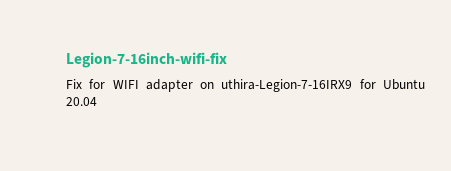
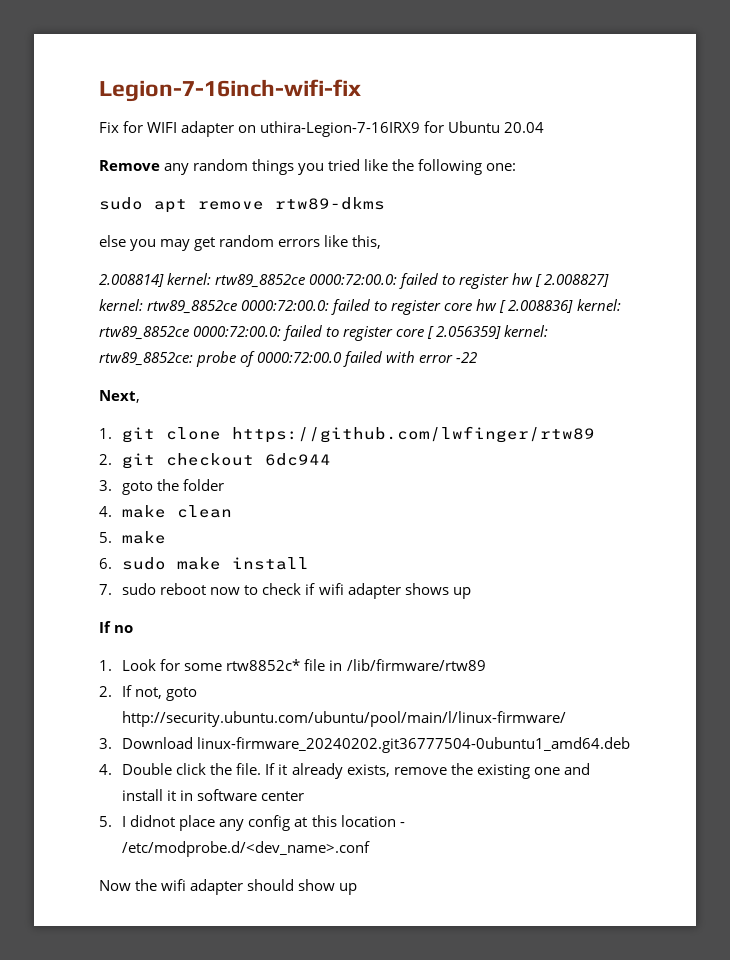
(97, 101) none -> [99,159,517,175] [99,197,385,213] [99,235,382,251] [99,273,610,289] [99,299,621,315] [99,325,549,341] [99,351,478,367] [99,390,140,403] [99,426,596,443] [99,453,332,469] [99,479,225,495] [99,505,233,518] [99,531,167,544] [99,557,310,570] [99,583,471,599] [99,621,134,633] [99,659,486,671] [99,685,198,701] [122,711,567,727] [99,737,631,753] [99,763,590,779] [122,789,305,801] [99,815,405,831] [122,841,371,857] [99,879,358,895] // Remove any random things you tried like the following one: // sudo apt remove rtw89-dkms // else you may get random errors like this, // 2.008814] kernel: rtw89_8852ce 0000:72:00.0: failed to register hw [ 2.008827] kernel: rtw89_8852ce 0000:72:00.0: failed to register core hw [ 2.008836] kernel: rtw89_8852ce 0000:72:00.0: failed to register core [ 2.056359] kernel: rtw89_8852ce: probe of 0000:72:00.0 failed with error -22 // Next, // 1. git clone https://github.com/lwfinger/rtw89 // 2. git checkout 6dc944 // 3. goto the folder // 4. make clean // 5. make // 6. sudo make install // 7. sudo reboot now to check if wifi adapter shows up // If no // 1. Look for some rtw8852c* file in /lib/firmware/rtw89 // 2. If not, goto http://security.ubuntu.com/ubuntu/pool/main/l/linux-firmware/ // 3. Download linux-firmware_20240202.git36777504-0ubuntu1_amd64.deb // 4. Double click the file. If it already exists, remove the existing one and install it in software center // 5. I didnot place any config at this location - /etc/modprobe.d/<dev_name>.conf // Now the wifi adapter should show up

